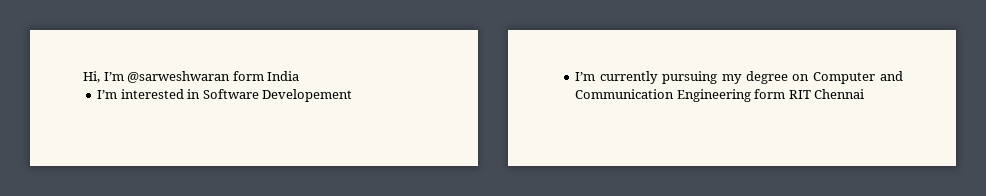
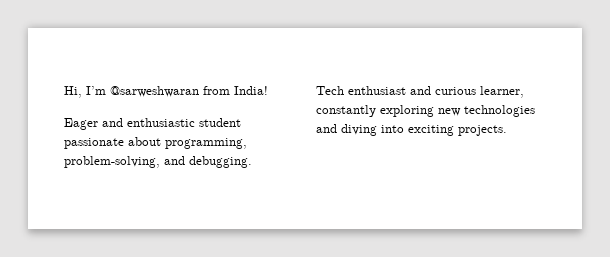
[232,71,300,81] [97,89,353,102] [575,71,903,84] [575,89,865,102] form India // I’m interested in Software Developement // I’m currently pursuing my degree on Computer and Communication Engineering form RIT Chennai -> [203,86,268,95] [64,118,241,130] [64,137,247,149] [64,156,252,168] [316,86,524,98] [316,105,535,117] [316,124,507,136] from India! // Eager and enthusiastic student passionate about programming, problem-solving, and debugging. // Tech enthusiast and curious learner, constantly exploring new technologies and diving into exciting projects.

